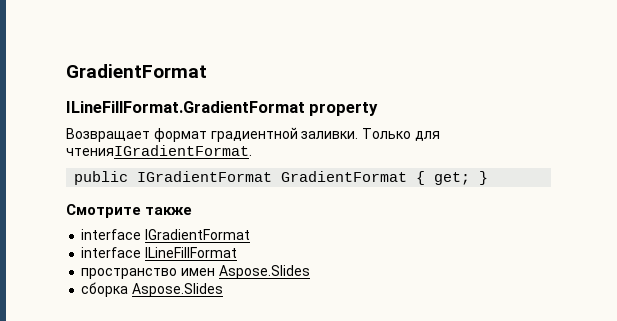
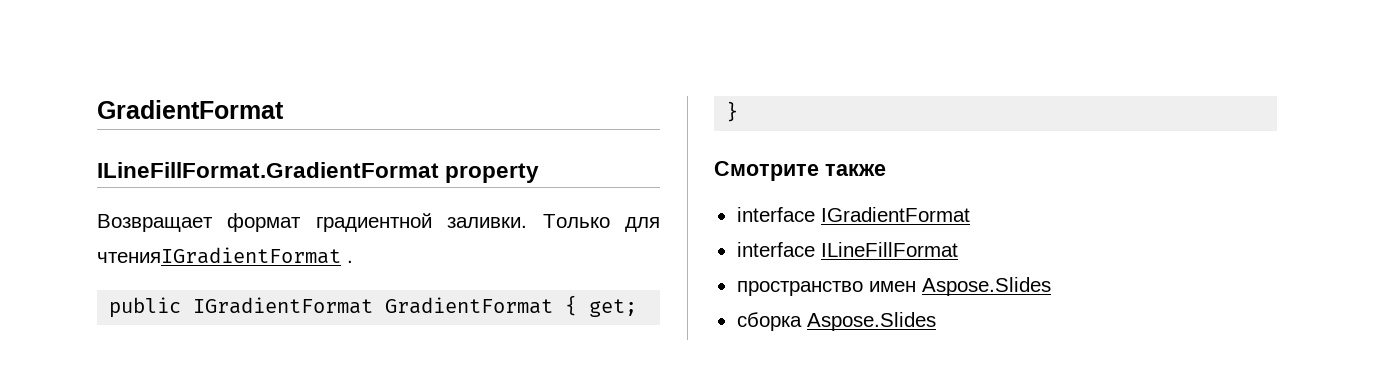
[66,145,252,156] чтенияIGradientFormat. -> [97,247,353,264] чтенияIGradientFormat .

